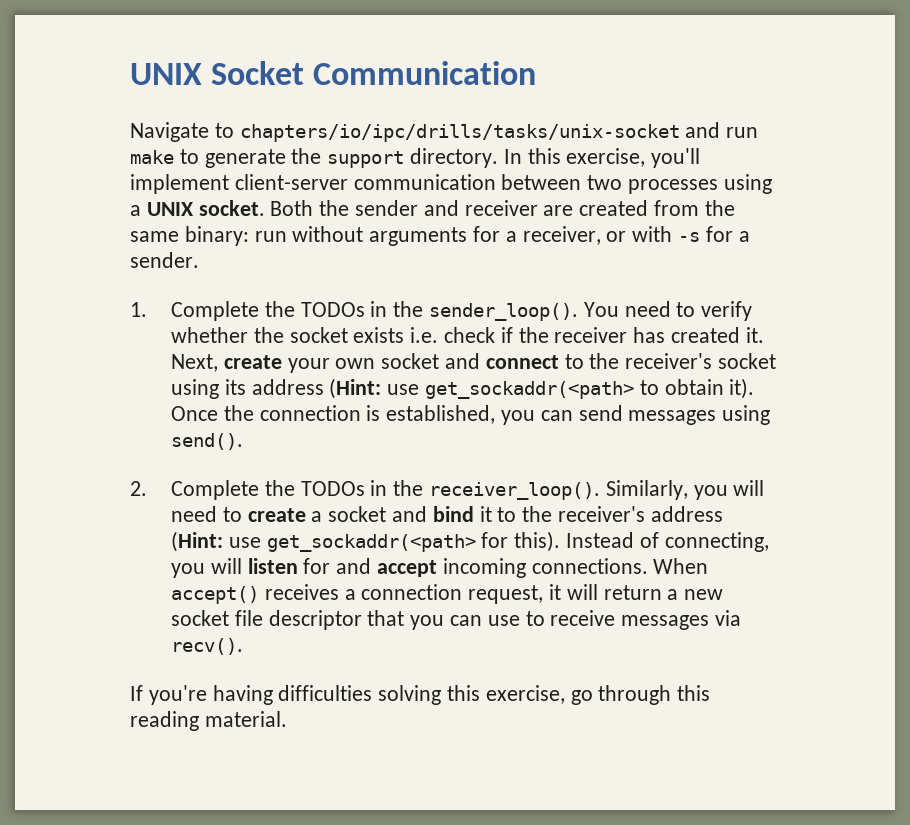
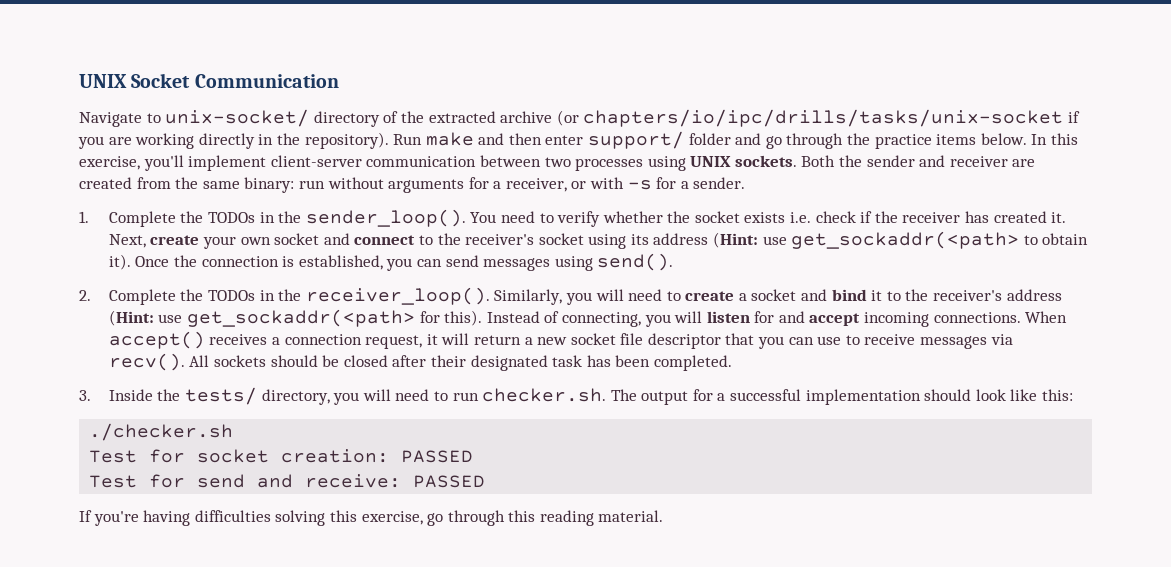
[239,122,759,142] [130,148,499,168] chapters/io/ipc/drills/tasks/unix-socket and run make to generate the support directory. -> [165,109,1080,127] [78,131,1027,149] unix-socket/ directory of the extracted archive (or chapters/io/ipc/drills/tasks/unix-socket if you are working directly in the repository). Run make and then enter support/ folder and go through the practice items below.
[130,200,265,216] a UNIX socket. -> [690,155,797,167] UNIX sockets.
(243, 646) none -> [189,355,732,371] [79,387,1074,405] [89,423,234,441] [89,449,474,463] [89,474,486,488] All sockets should be closed after their designated task has been completed. // 3. Inside the tests/ directory, you will need to run checker.sh. The output for a successful implementation should look like this: // ./checker.sh // Test for socket creation: PASSED // Test for send and receive: PASSED

